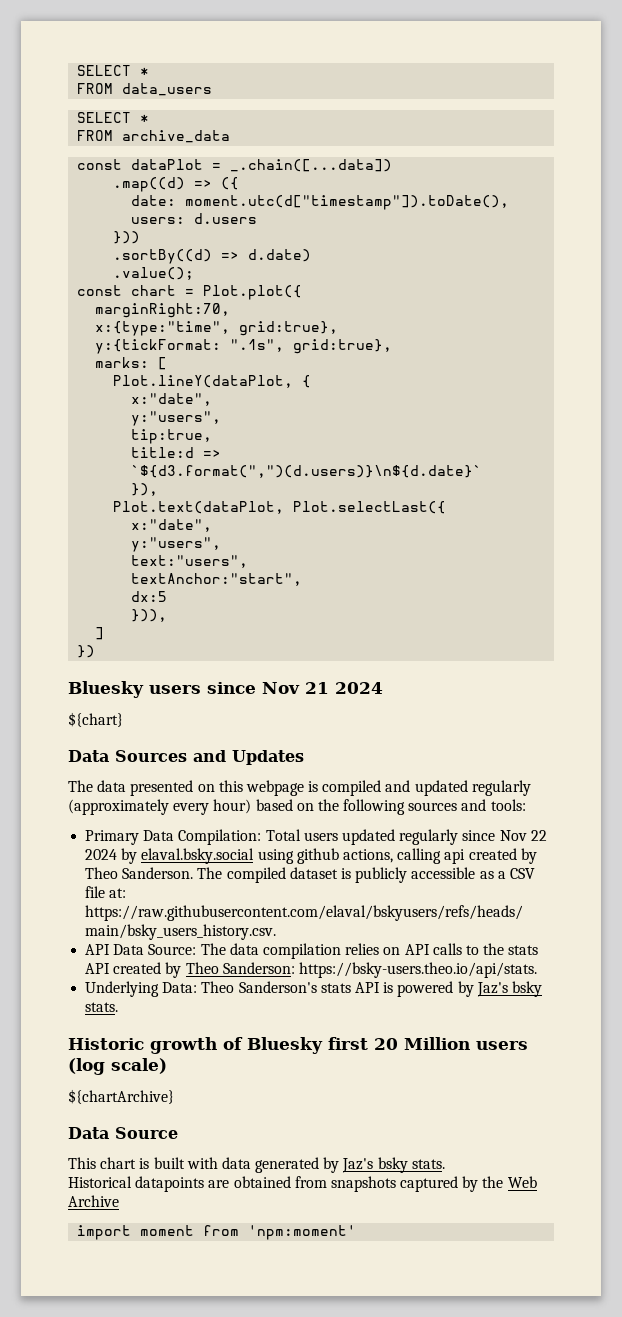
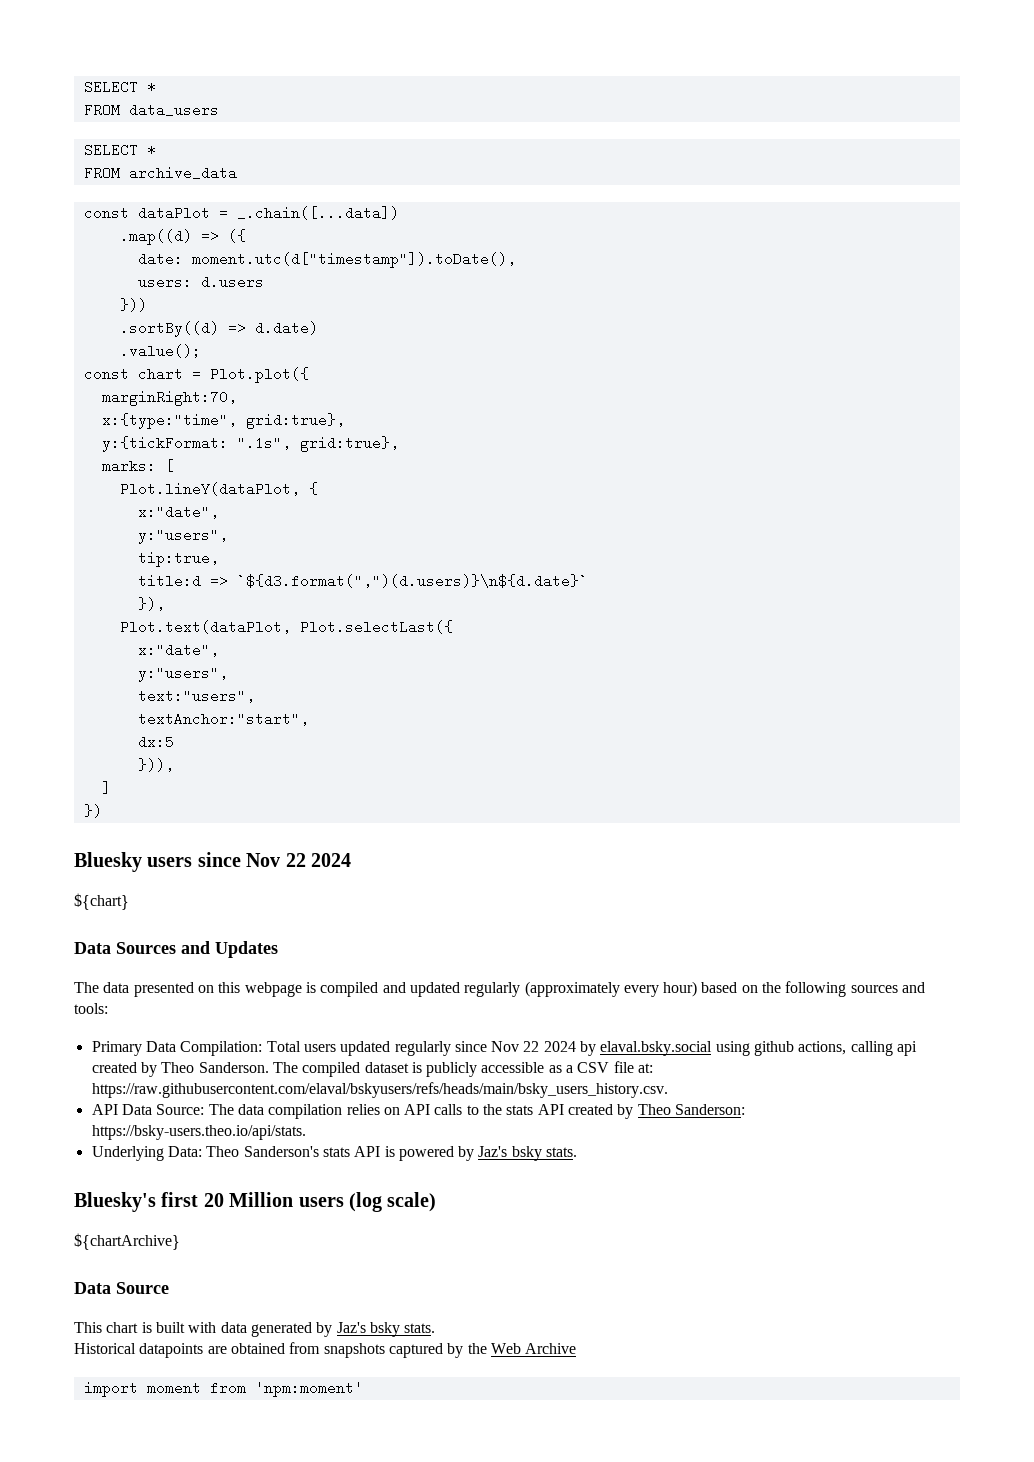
[305,682,329,694] 21 -> [285,853,306,867] 22
[68,1037,323,1054] Historic growth of Bluesky -> [74,1192,156,1212] Bluesky's

